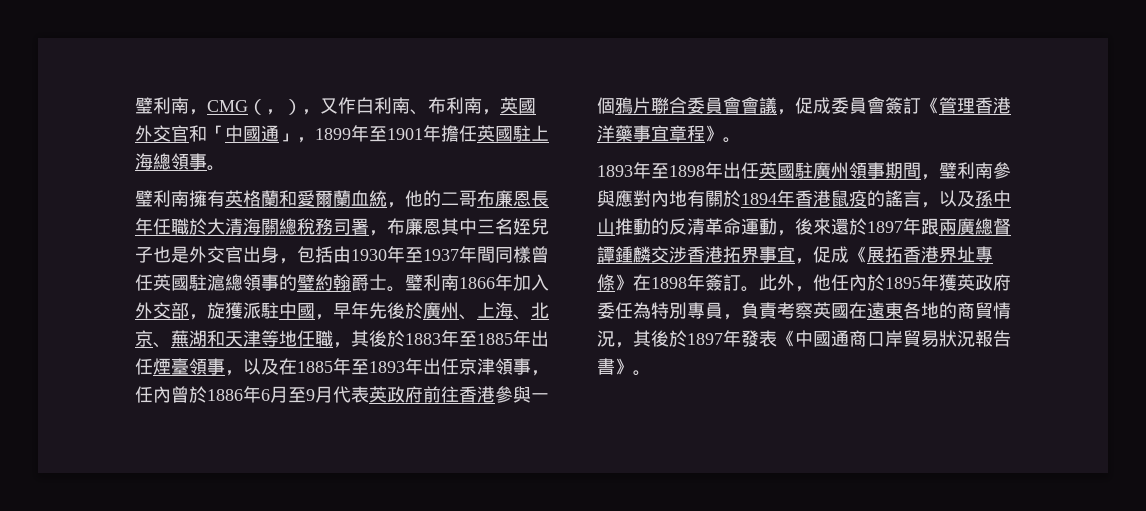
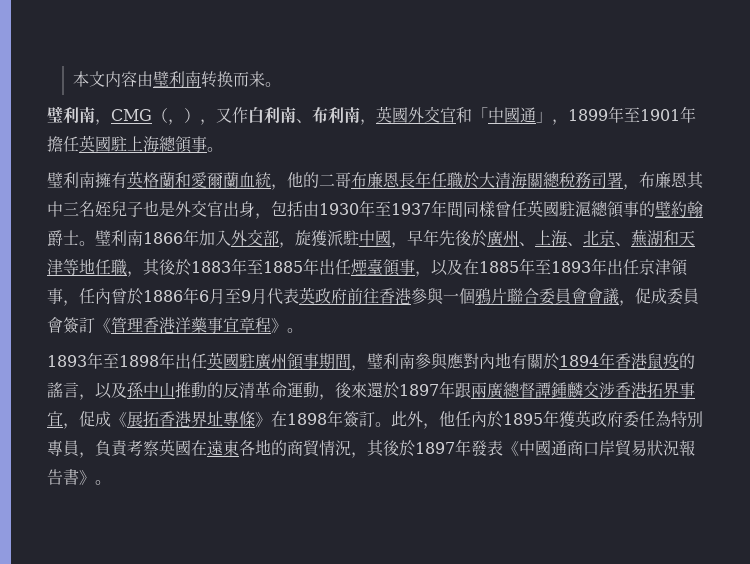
(135, 105) none -> [72,71,281,88] 本文内容由璧利南转换而来。 //

